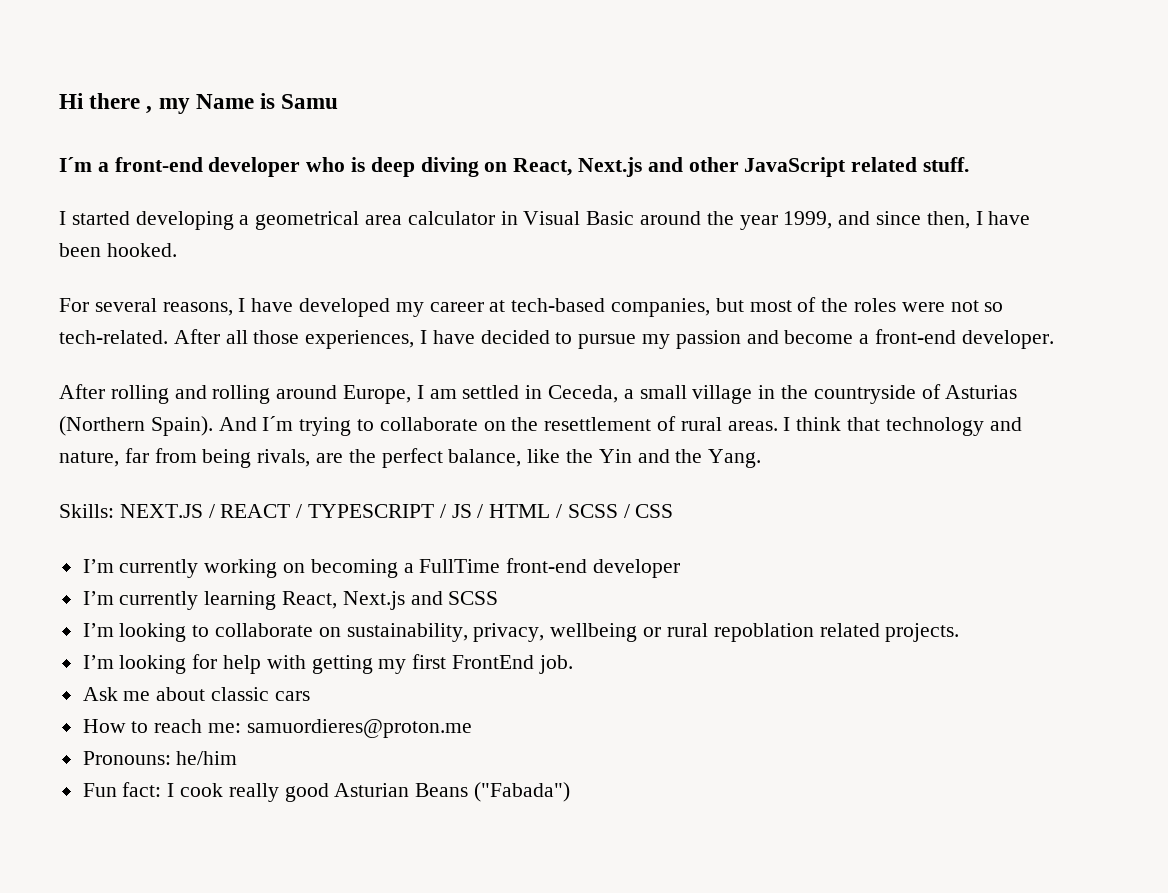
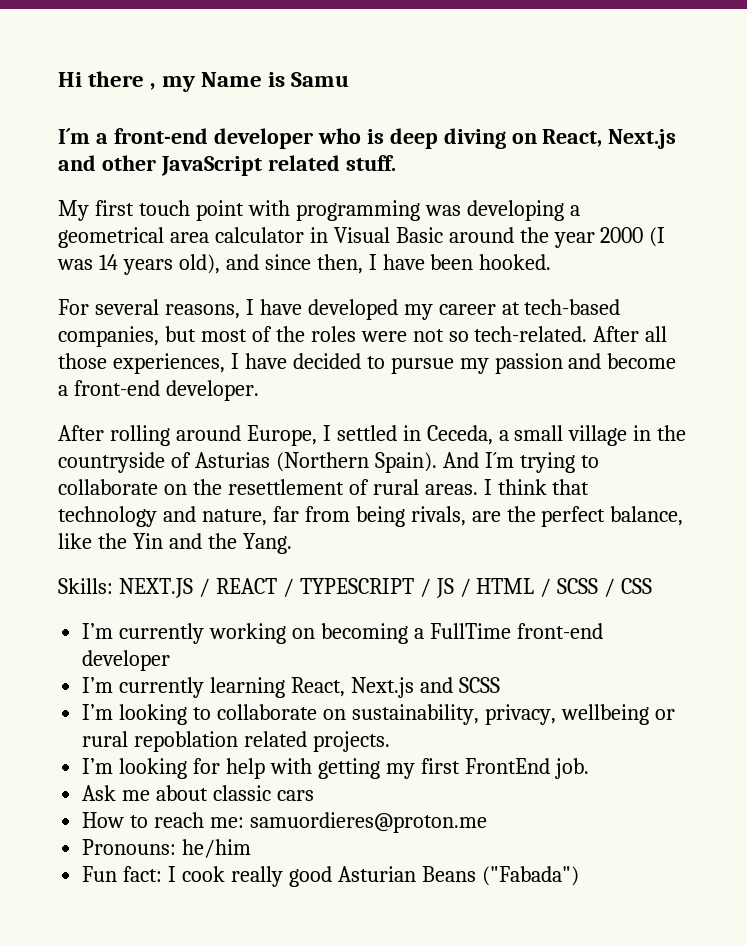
[59,211,130,225] I started -> [58,200,461,221] My first touch point with programming was
[783,211,833,229] 1999, -> [600,227,666,247] [57,254,220,275] 2000 (I was 14 years old),
[174,385,271,404] and rolling -> (170, 435) none
[429,389,457,399] am -> (331, 433) none

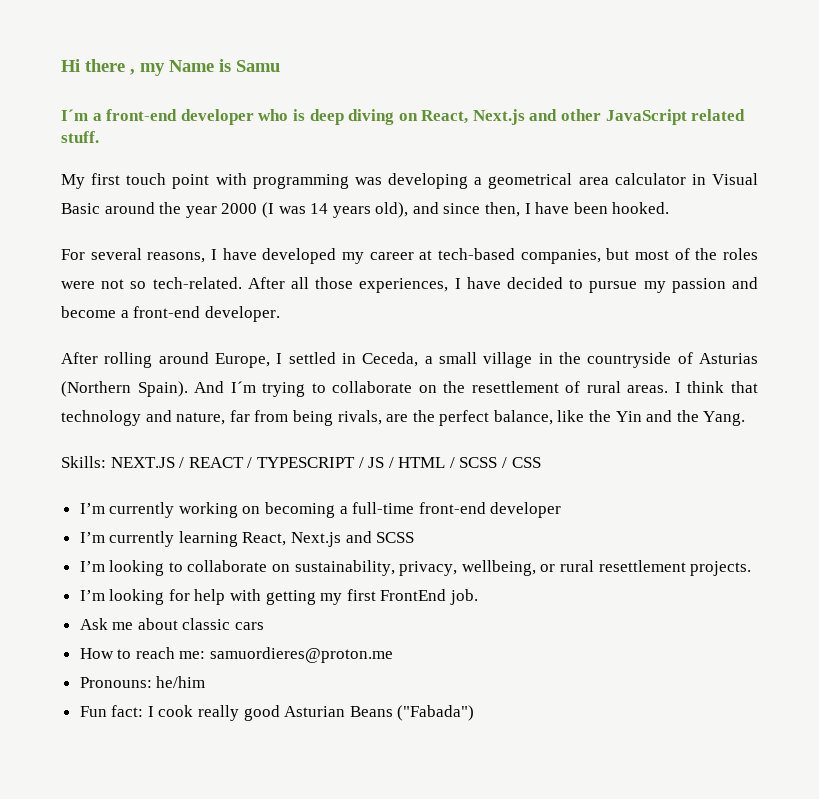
[429,623,511,639] FullTime -> [352,502,415,514] full-time
[560,704,649,725] wellbeing -> [461,560,536,576] wellbeing,
[134,731,308,752] repoblation related -> [598,560,686,572] resettlement

